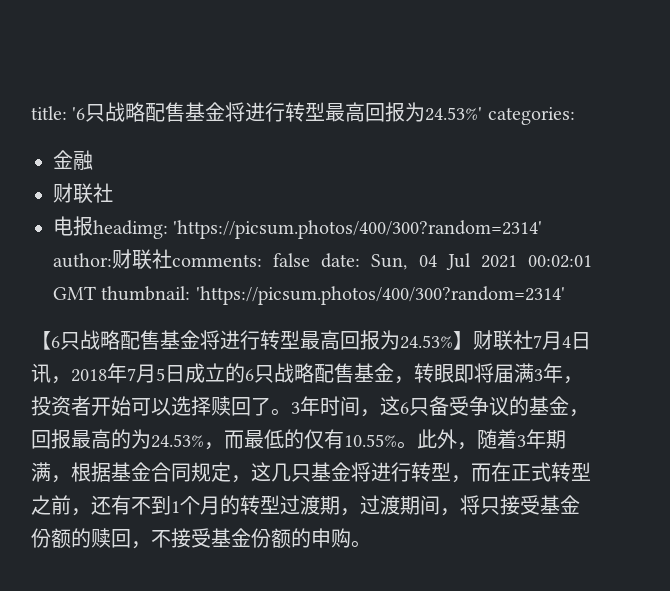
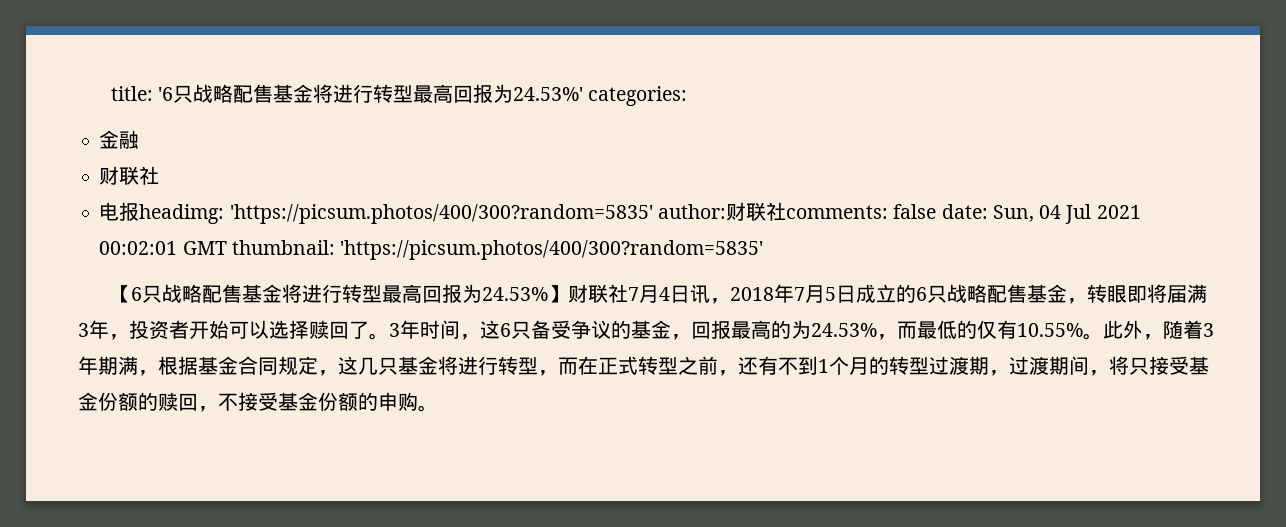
[173,220,543,239] 'https://picsum.photos/400/300?random=2314' -> [229,204,653,224] 'https://picsum.photos/400/300?random=5835'
[195,286,565,305] 'https://picsum.photos/400/300?random=2314' -> [340,240,764,260] 'https://picsum.photos/400/300?random=5835'

